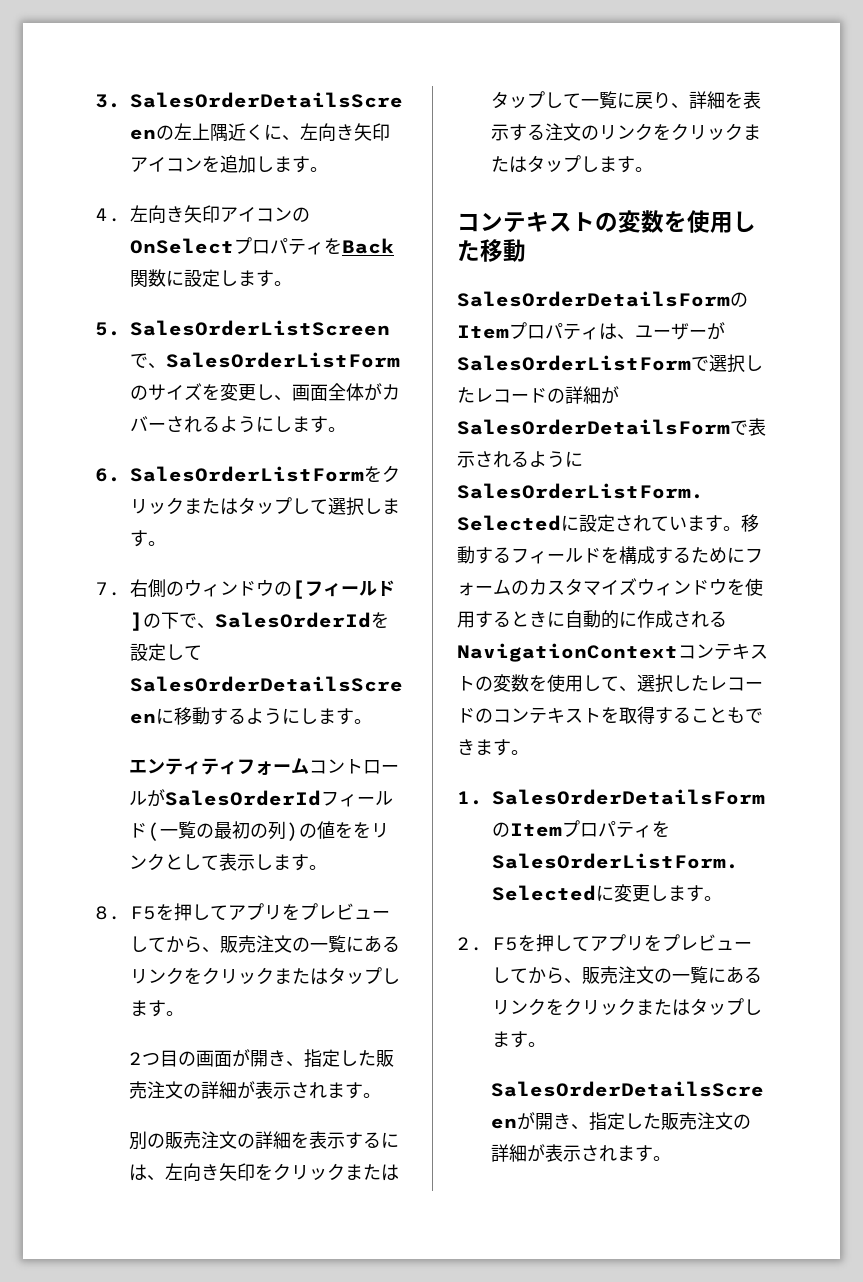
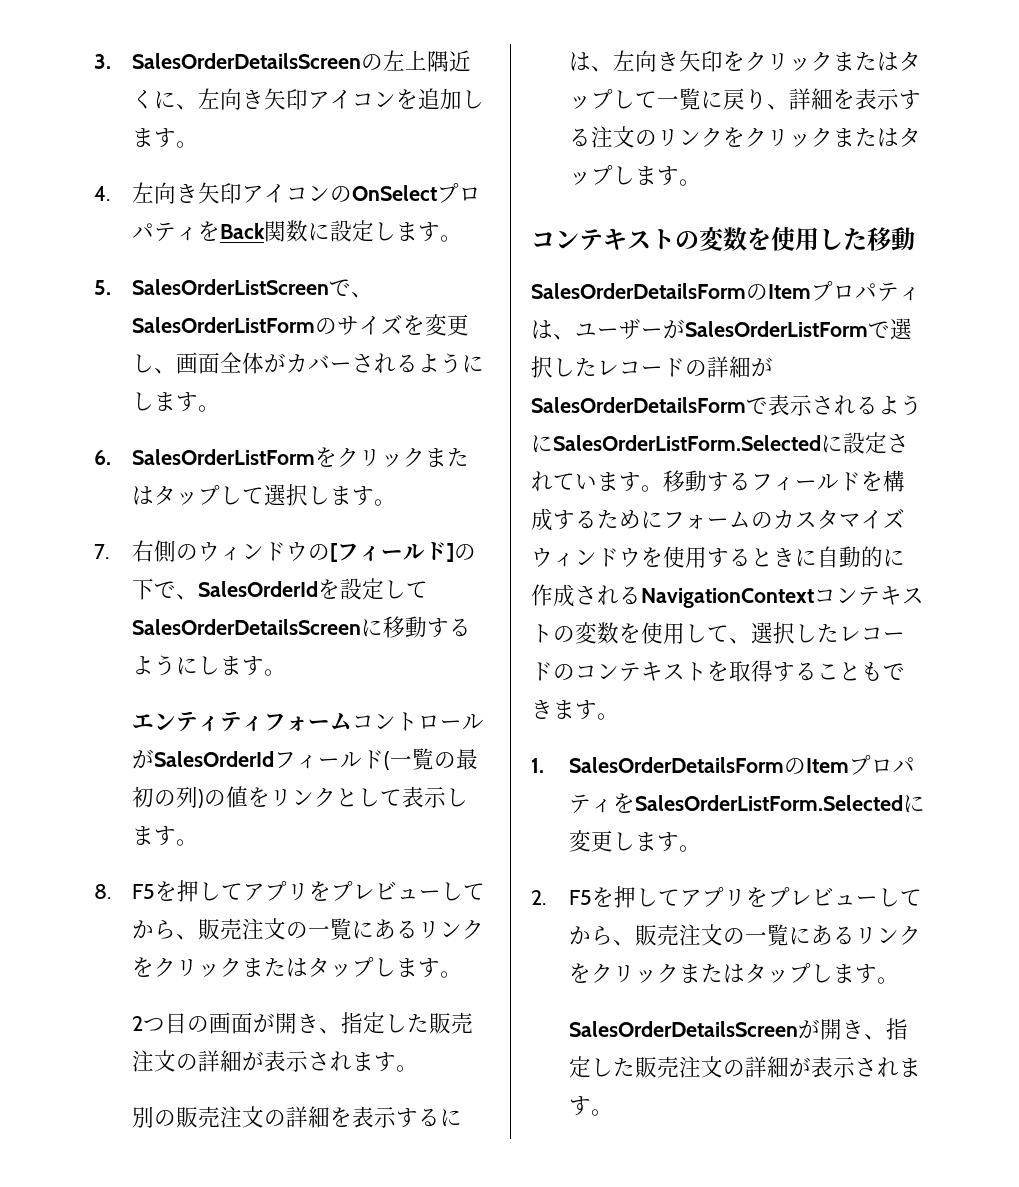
[353,822,372,838] を -> (270, 797) none

